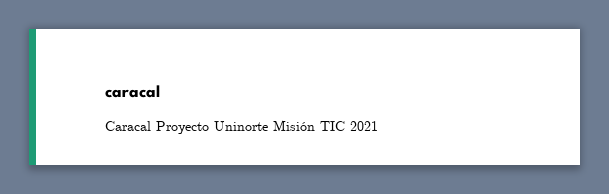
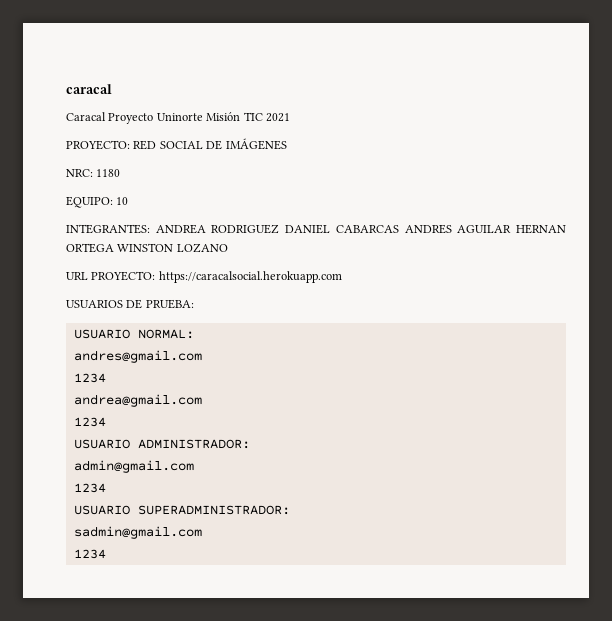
(378, 126) none -> [66,138,287,150] [66,169,121,177] [66,196,129,208] [66,224,566,234] [66,243,228,253] [66,271,342,283] [66,299,194,309] [73,329,194,339] [73,350,202,363] [73,373,106,383] [73,394,202,407] [73,417,106,427] [73,439,250,449] [73,460,194,473] [73,483,106,493] [73,505,290,515] [73,526,202,539] [73,549,106,559] // PROYECTO: RED SOCIAL DE IMÁGENES // NRC: 1180 // EQUIPO: 10 // INTEGRANTES: ANDREA RODRIGUEZ DANIEL CABARCAS ANDRES AGUILAR HERNAN ORTEGA WINSTON LOZANO // URL PROYECTO: https://caracalsocial.herokuapp.com // USUARIOS DE PRUEBA: // USUARIO NORMAL: // andres@gmail.com // 1234 // andrea@gmail.com // 1234 // USUARIO ADMINISTRADOR: // admin@gmail.com // 1234 // USUARIO SUPERADMINISTRADOR: // sadmin@gmail.com // 1234

